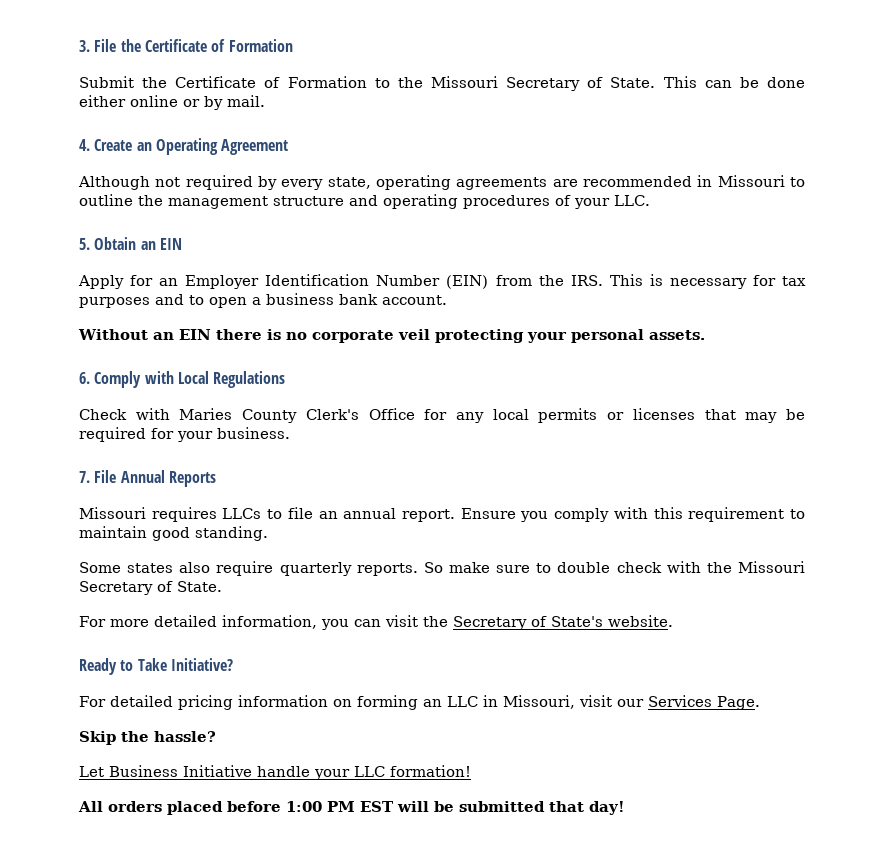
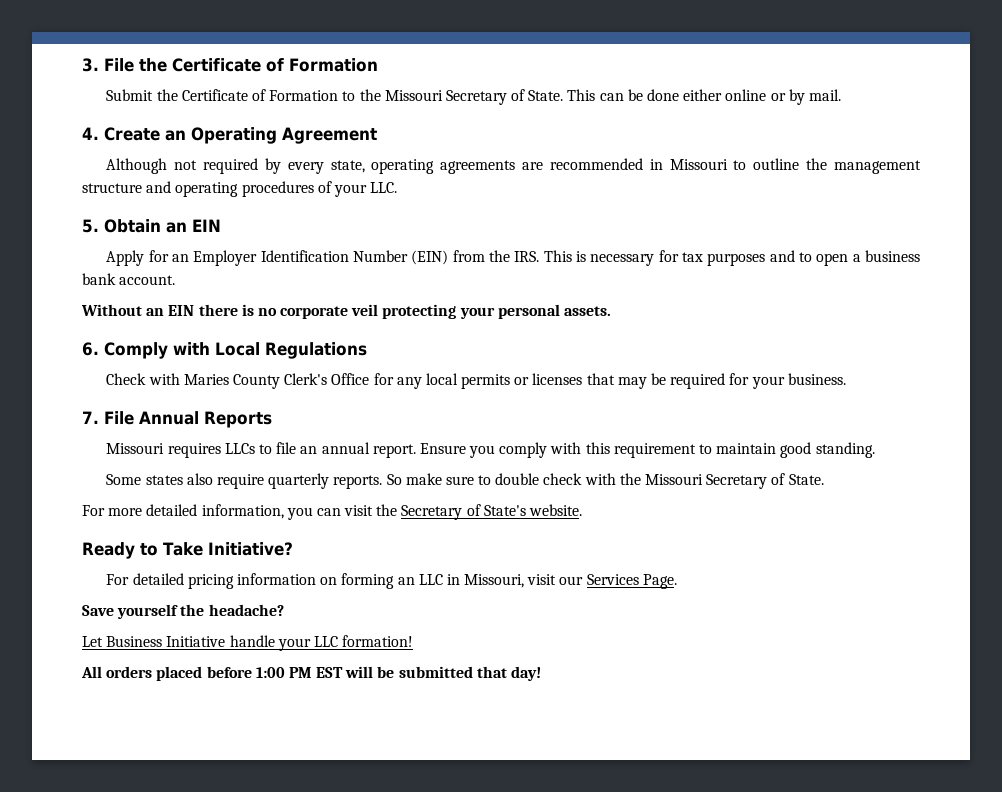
[79,731,216,745] Skip the hassle? -> [82,604,284,619] Save yourself the headache?

